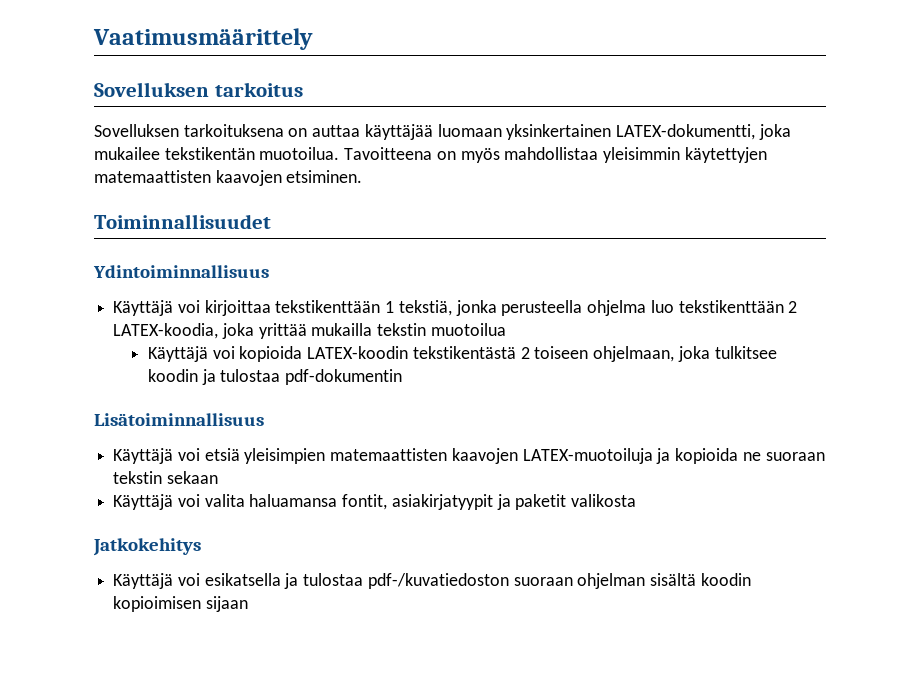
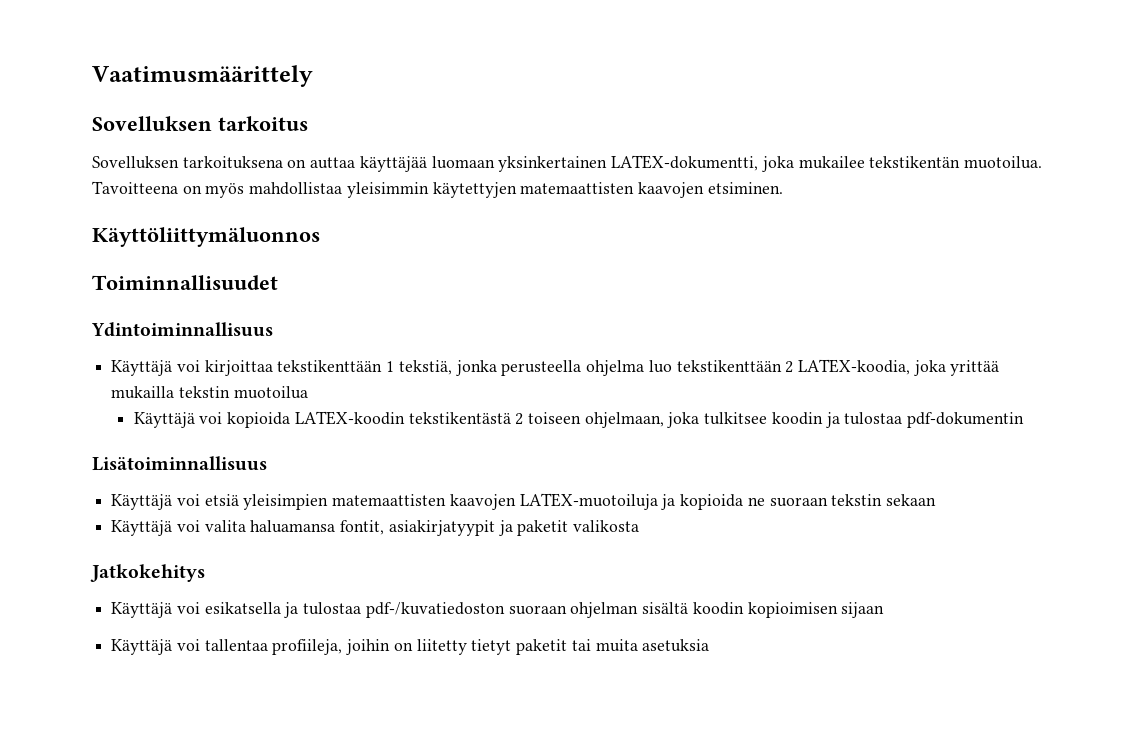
(363, 176) none -> [92,227,320,247] // Käyttöliittymäluonnos
(248, 604) none -> [111,639,710,655] // Käyttäjä voi tallentaa profiileja, joihin on liitetty tietyt paketit tai muita asetuksia

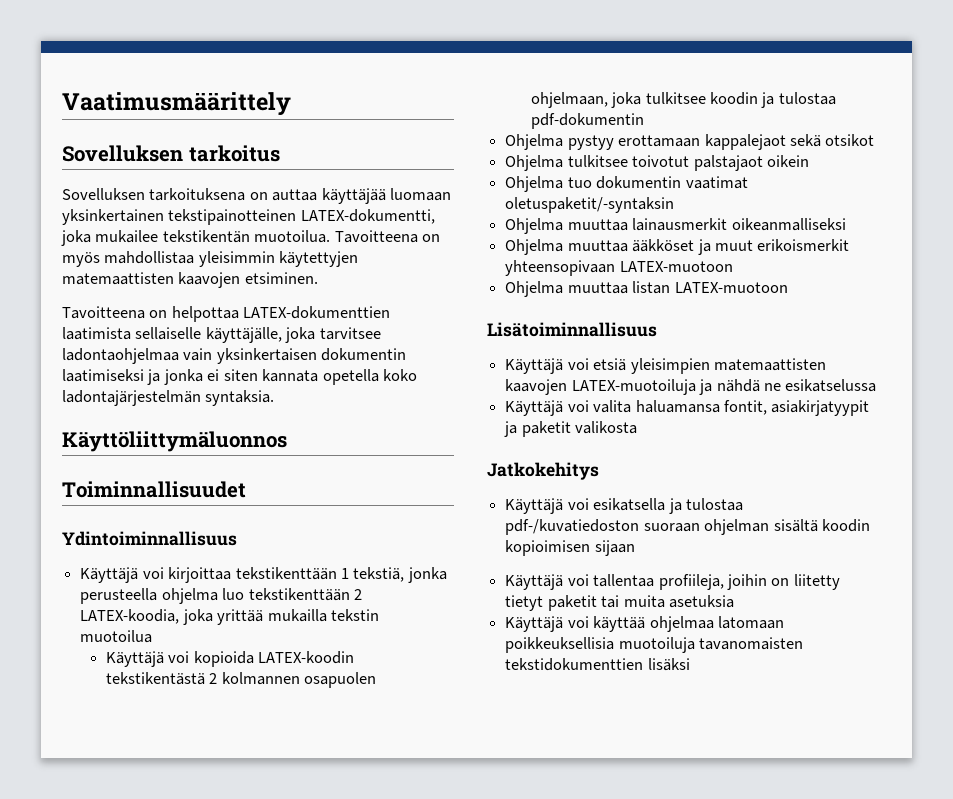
(608, 164) none -> [168,209,297,225] tekstipainotteinen
(783, 188) none -> [62,306,391,322] [62,327,381,343] [62,348,407,364] [62,369,418,385] [62,390,275,406] // Tavoitteena on helpottaa LATEX-dokumenttien laatimista sellaiselle käyttäjälle, joka tarvitsee ladontaohjelmaa vain yksinkertaisen dokumentin laatimiseksi ja jonka ei siten kannata opetella koko ladontajärjestelmän syntaksia.
[527,412,581,424] toiseen -> [221,672,377,688] kolmannen osapuolen
(1025, 420) none -> [505,134,875,150] [505,155,809,171] [505,176,748,192] [505,197,675,213] [505,218,846,234] [505,239,850,255] [505,260,733,276] [505,281,788,297] // Ohjelma pystyy erottamaan kappalejaot sekä otsikot // Ohjelma tulkitsee toivotut palstajaot oikein // Ohjelma tuo dokumentin vaatimat oletuspaketit/-syntaksin // Ohjelma muuttaa lainausmerkit oikeanmalliseksi // Ohjelma muuttaa ääkköset ja muut erikoismerkit yhteensopivaan LATEX-muotoon // Ohjelma muuttaa listan LATEX-muotoon
[680,494,936,510] kopioida ne suoraan tekstin sekaan -> [716,379,877,392] nähdä ne esikatselussa
(710, 645) none -> [505,616,784,632] [505,637,804,653] [505,658,690,671] // Käyttäjä voi käyttää ohjelmaa latomaan poikkeuksellisia muotoiluja tavanomaisten tekstidokumenttien lisäksi

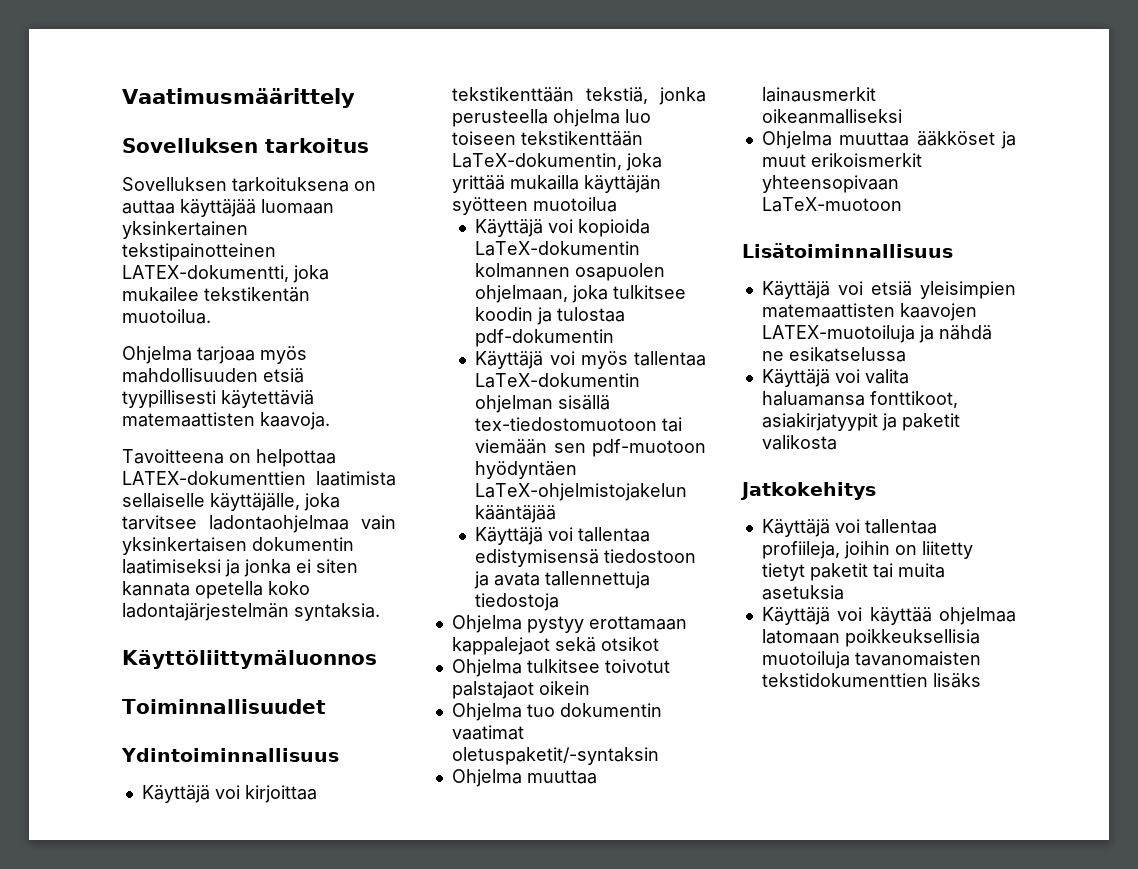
[334,230,441,243] [62,251,359,267] [62,272,318,288] Tavoitteena on myös mahdollistaa yleisimmin käytettyjen matemaattisten kaavojen etsiminen. -> [122,346,307,364] [122,368,304,383] [122,390,314,408] [122,412,330,430] // Ohjelma tarjoaa myös mahdollisuuden etsiä tyypillisesti käytettäviä matemaattisten kaavoja.
[340,568,349,579] 1 -> (574, 94) none
[248,588,362,601] [80,609,180,624] tekstikenttään 2 LATEX-koodia, -> [451,131,643,146] [451,153,622,170] toiseen tekstikenttään LaTeX-dokumentin,
[330,609,379,621] tekstin -> [583,175,661,193] [451,197,528,215] käyttäjän syötteen
[258,651,355,664] [105,672,218,685] LATEX-koodin tekstikentästä 2 -> [475,241,641,256] LaTeX-dokumentin
(644, 121) none -> [475,351,706,369] [475,373,641,388] [475,395,611,413] [475,417,683,432] [475,439,706,457] [475,461,578,479] [475,483,688,501] [475,505,557,523] [475,527,651,545] [475,549,697,567] [474,571,651,589] [475,593,560,611] // Käyttäjä voi myös tallentaa LaTeX-dokumentin ohjelman sisällä tex-tiedostomuotoon tai viemään sen pdf-muotoon hyödyntäen LaTeX-ohjelmistojakelun kääntäjää // Käyttäjä voi tallentaa edistymisensä tiedostoon ja avata tallennettuja tiedostoja
[619,261,733,272] [505,281,788,297] LATEX-muotoon // Ohjelma muuttaa listan LATEX-muotoon -> [761,197,902,212] LaTeX-muotoon
[723,400,767,415] fontit, -> [869,391,958,408] fonttikoot,
[505,498,743,514] [505,519,870,535] [505,540,635,556] // Käyttäjä voi esikatsella ja tulostaa pdf-/kuvatiedoston suoraan ohjelman sisältä koodin kopioimisen sijaan -> (876, 491) none
[647,658,690,671] lisäksi -> [932,673,981,688] lisäks

